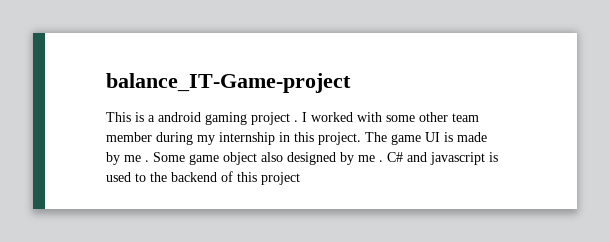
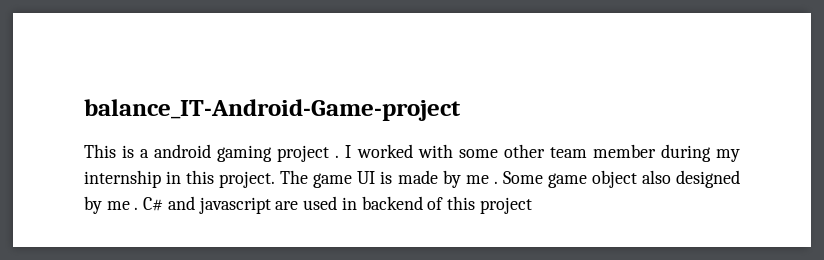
[106,73,351,93] balance_IT-Game-project -> [84,99,461,121] balance_IT-Android-Game-project
[489,152,498,162] [106,172,167,182] is used to the -> [275,196,357,210] are used in

